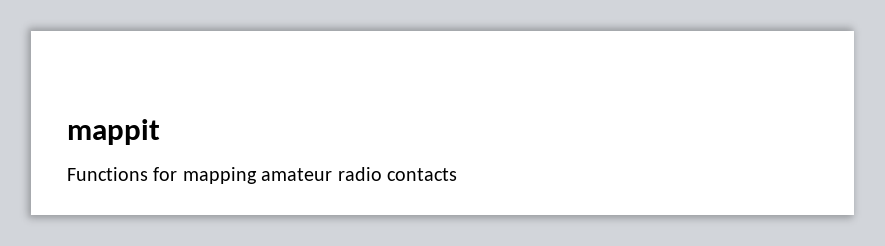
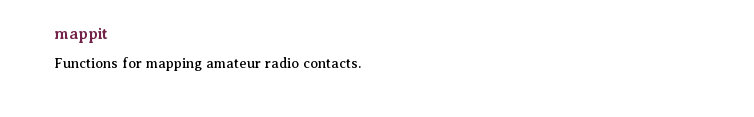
[387,168,457,181] contacts -> [303,59,361,68] contacts.

